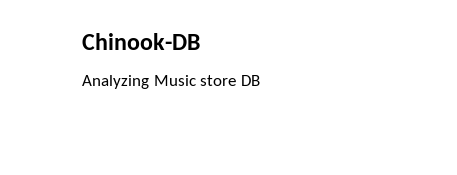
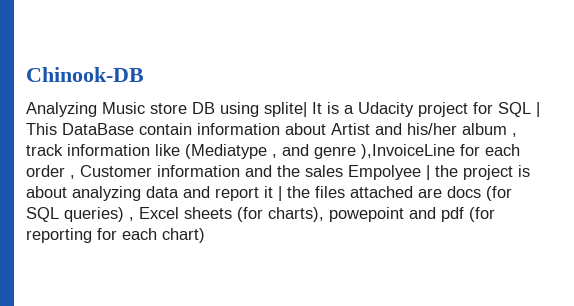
(260, 80) none -> [220,102,540,117] [26,123,517,137] [26,144,520,159] [26,165,530,180] [26,186,512,201] [26,207,495,222] [26,228,205,243] using splite| It is a Udacity project for SQL | This DataBase contain information about Artist and his/her album , track information like (Mediatype , and genre ),InvoiceLine for each order , Customer information and the sales Empolyee | the project is about analyzing data and report it | the files attached are docs (for SQL queries) , Excel sheets (for charts), powepoint and pdf (for reporting for each chart)

